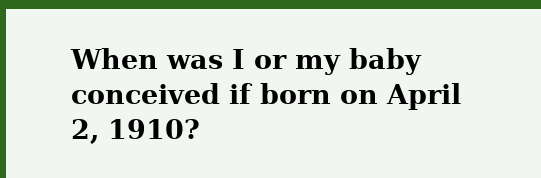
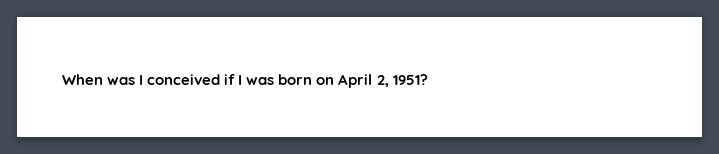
[254,48,422,75] [71,83,253,104] or my baby conceived if -> [147,74,275,85] conceived if I was
[108,119,200,139] 1910? -> [392,74,428,85] 1951?

